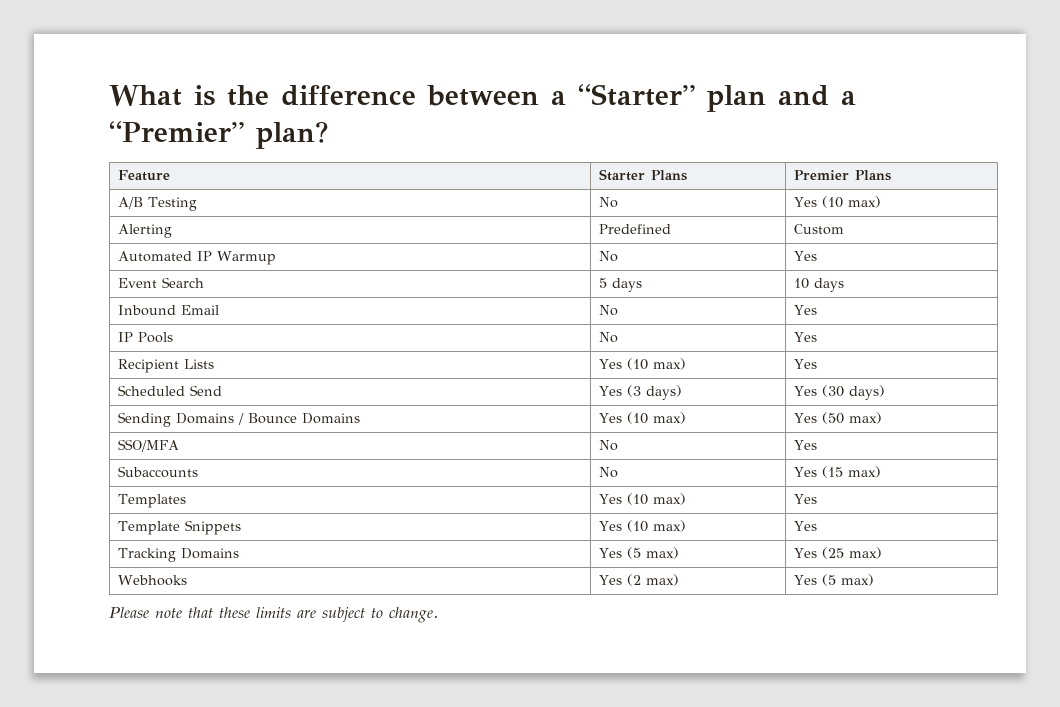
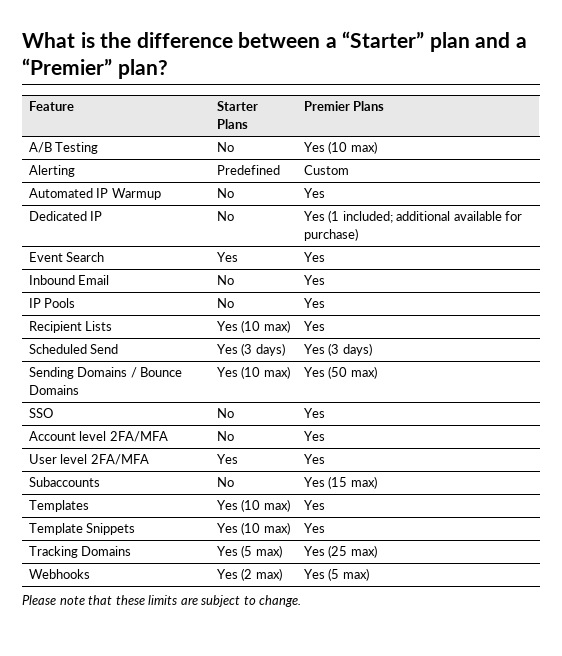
[117,277,204,288] [598,278,642,292] [793,278,844,292] Event Search | 5 days | 10 days -> [28,211,103,221] [216,211,234,221] [303,210,523,223] [303,228,358,241] [28,252,105,262] [216,252,238,262] [303,252,325,262] Dedicated IP | No | Yes (1 included; additional available for purchase) // Event Search | Yes | Yes
[821,385,844,397] (30 -> [328,343,340,356] (3
[117,439,179,452] [598,440,618,451] [793,440,817,450] SSO/MFA | No | Yes -> [28,408,53,418] [216,408,234,418] [303,408,325,418] [28,431,168,442] [216,431,234,441] [303,431,325,441] [28,454,149,465] [216,454,238,464] [303,454,325,464] SSO | No | Yes // Account level 2FA/MFA | No | Yes // User level 2FA/MFA | Yes | Yes

